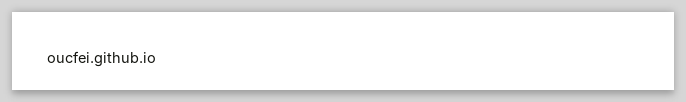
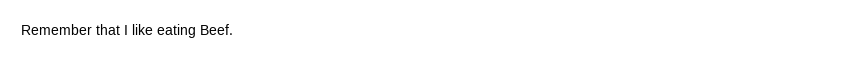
[47,51,156,67] oucfei.github.io -> [21,24,233,38] Remember that I like eating Beef.

